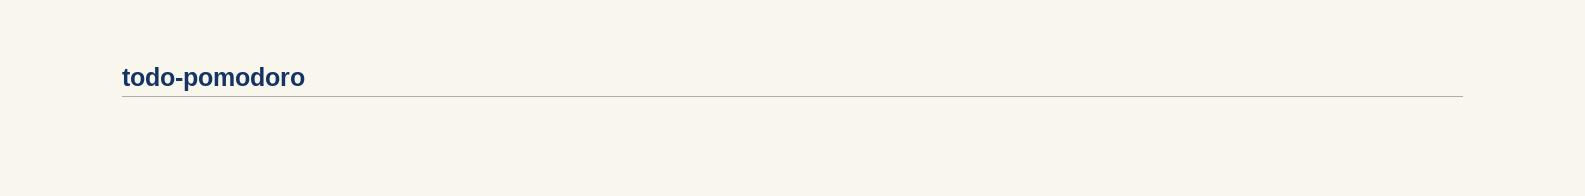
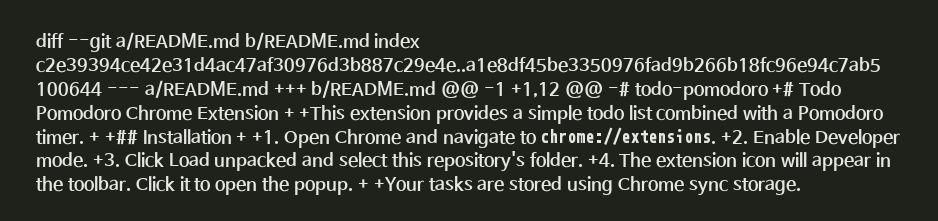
[122,67,305,91] todo-pomodoro -> [36,32,421,52] [36,57,881,73] [36,80,842,100] [36,105,884,124] [36,127,901,148] [36,151,891,172] [36,176,801,196] diff --git a/README.md b/README.md index c2e39394ce42e31d4ac47af30976d3b887c29e4e..a1e8df45be3350976fad9b266b18fc96e94c7ab5 100644 --- a/README.md +++ b/README.md @@ -1 +1,12 @@ -# todo-pomodoro +# Todo Pomodoro Chrome Extension + +This extension provides a simple todo list combined with a Pomodoro timer. + +## Installation + +1. Open Chrome and navigate to chrome://extensions. +2. Enable Developer mode. +3. Click Load unpacked and select this repository's folder. +4. The extension icon will appear in the toolbar. Click it to open the popup. + +Your tasks are stored using Chrome sync storage.

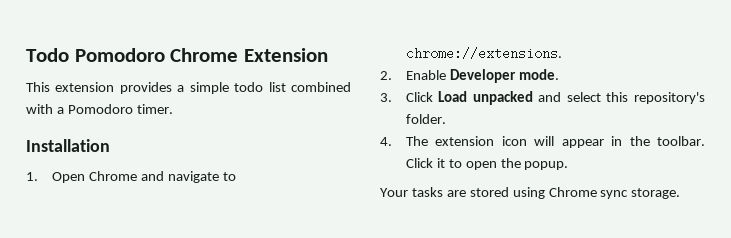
[36,32,421,52] [36,57,881,73] [36,80,795,100] diff --git a/README.md b/README.md index c2e39394ce42e31d4ac47af30976d3b887c29e4e..a1e8df45be3350976fad9b266b18fc96e94c7ab5 100644 --- a/README.md +++ b/README.md @@ -1 +1,12 @@ -# todo-pomodoro +# -> (26, 55) none
[283,105,346,120] + +This -> [26,82,50,92] // This
[88,129,138,145] + +## -> (173, 109) //
[236,130,280,144] + +1. -> [26,172,38,181] // 1.
[721,130,749,144] +2. -> [380,71,392,80] // 2.
[92,153,120,167] +3. -> [380,93,392,102] // 3.
[587,153,615,167] +4. -> [380,137,392,146] // 4.
[357,177,424,191] + +Your -> [380,188,408,197] // Your

